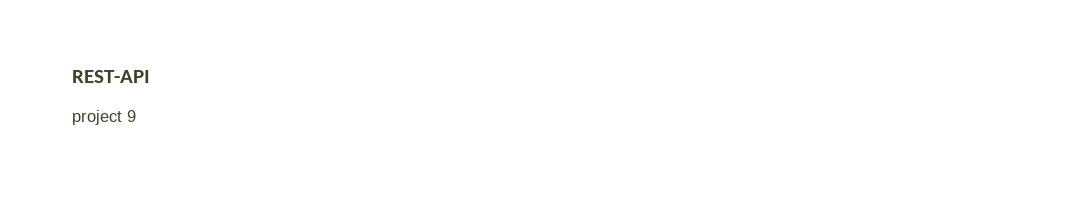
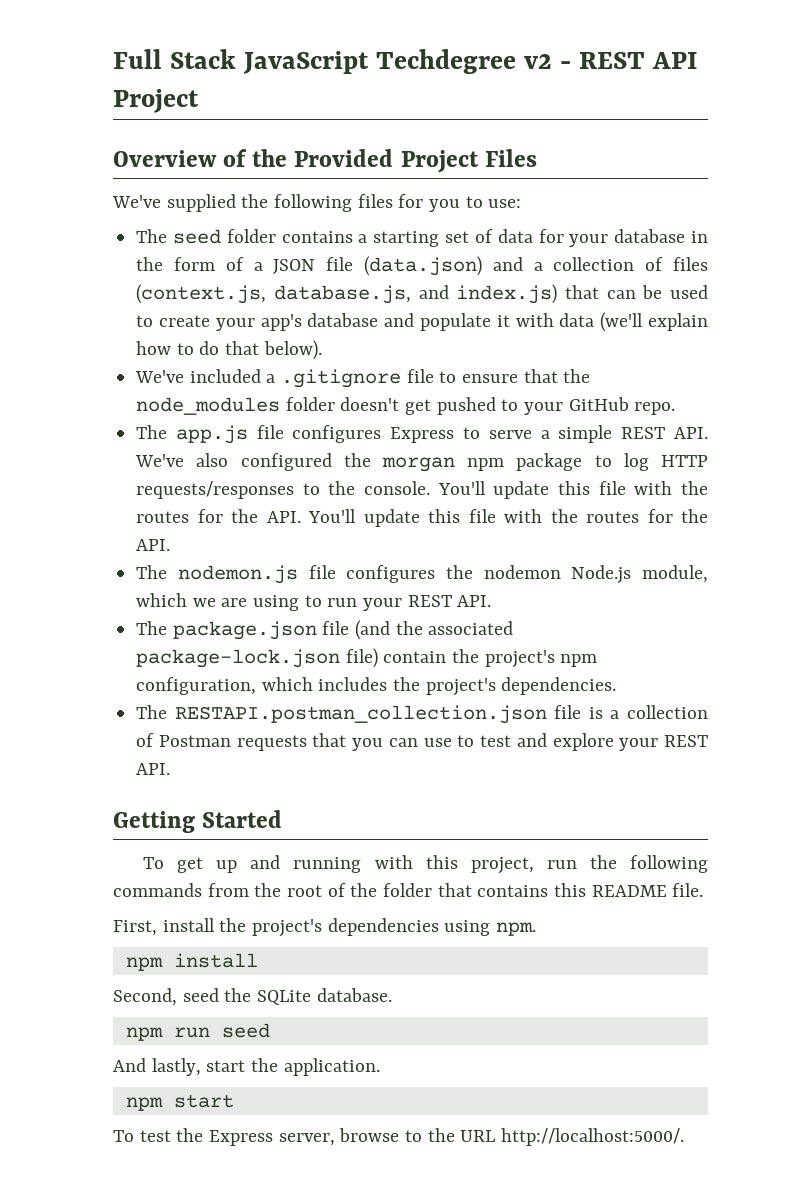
[72,70,150,83] [72,110,136,125] REST-API // project 9 -> [113,49,697,74] [113,89,199,113] [113,149,537,173] [112,194,522,212] [136,229,708,247] [136,256,708,276] [136,284,708,304] [136,312,708,332] [136,340,322,360] [135,369,591,388] [136,397,676,415] [136,425,708,444] [135,453,708,472] [136,481,709,499] [136,509,709,527] [136,539,171,551] [136,565,708,584] [136,593,492,611] [136,620,514,640] [136,648,598,668] [136,677,617,696] [136,705,708,724] [136,733,709,751] [136,763,171,775] [113,810,283,833] [143,855,708,874] [113,883,704,897] [113,918,537,937] [125,953,258,971] [113,988,392,1006] [125,1023,270,1041] [113,1058,380,1076] [125,1094,234,1111] [113,1128,685,1146] Full Stack JavaScript Techdegree v2 - REST API Project // Overview of the Provided Project Files // We've supplied the following files for you to use: // The seed folder contains a starting set of data for your database in the form of a JSON file (data.json) and a collection of files (context.js, database.js, and index.js) that can be used to create your app's database and populate it with data (we'll explain how to do that below). // We've included a .gitignore file to ensure that the node_modules folder doesn't get pushed to your GitHub repo. // The app.js file configures Express to serve a simple REST API. We've also configured the morgan npm package to log HTTP requests/responses to the console. You'll update this file with the routes for the API. You'll update this file with the routes for the API. // The nodemon.js file configures the nodemon Node.js module, which we are using to run your REST API. // The package.json file (and the associated package-lock.json file) contain the project's npm configuration, which includes the project's dependencies. // The RESTAPI.postman_collection.json file is a collection of Postman requests that you can use to test and explore your REST API. // Getting Started // To get up and running with this project, run the following commands from the root of the folder that contains this README file. // First, install the project's dependencies using npm. // npm install // Second, seed the SQLite database. // npm run seed // And lastly, start the application. // npm start // To test the Express server, browse to the URL http://localhost:5000/.

